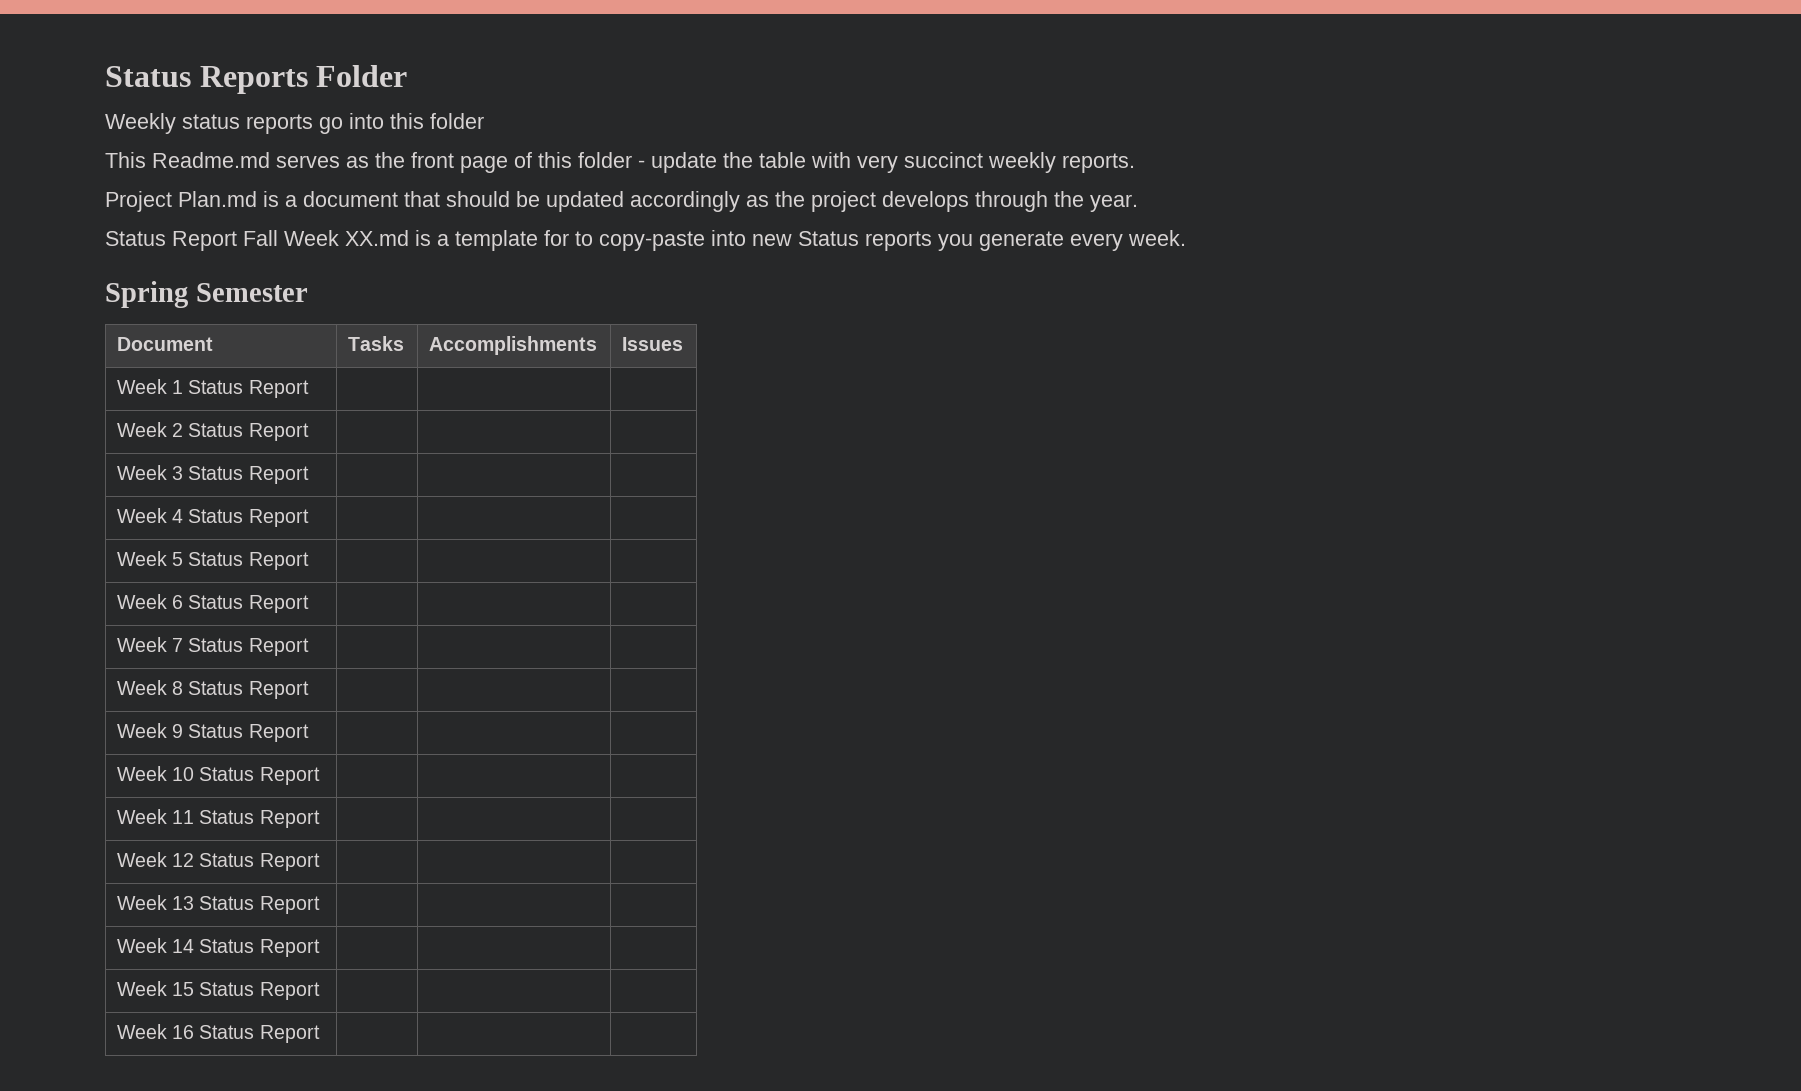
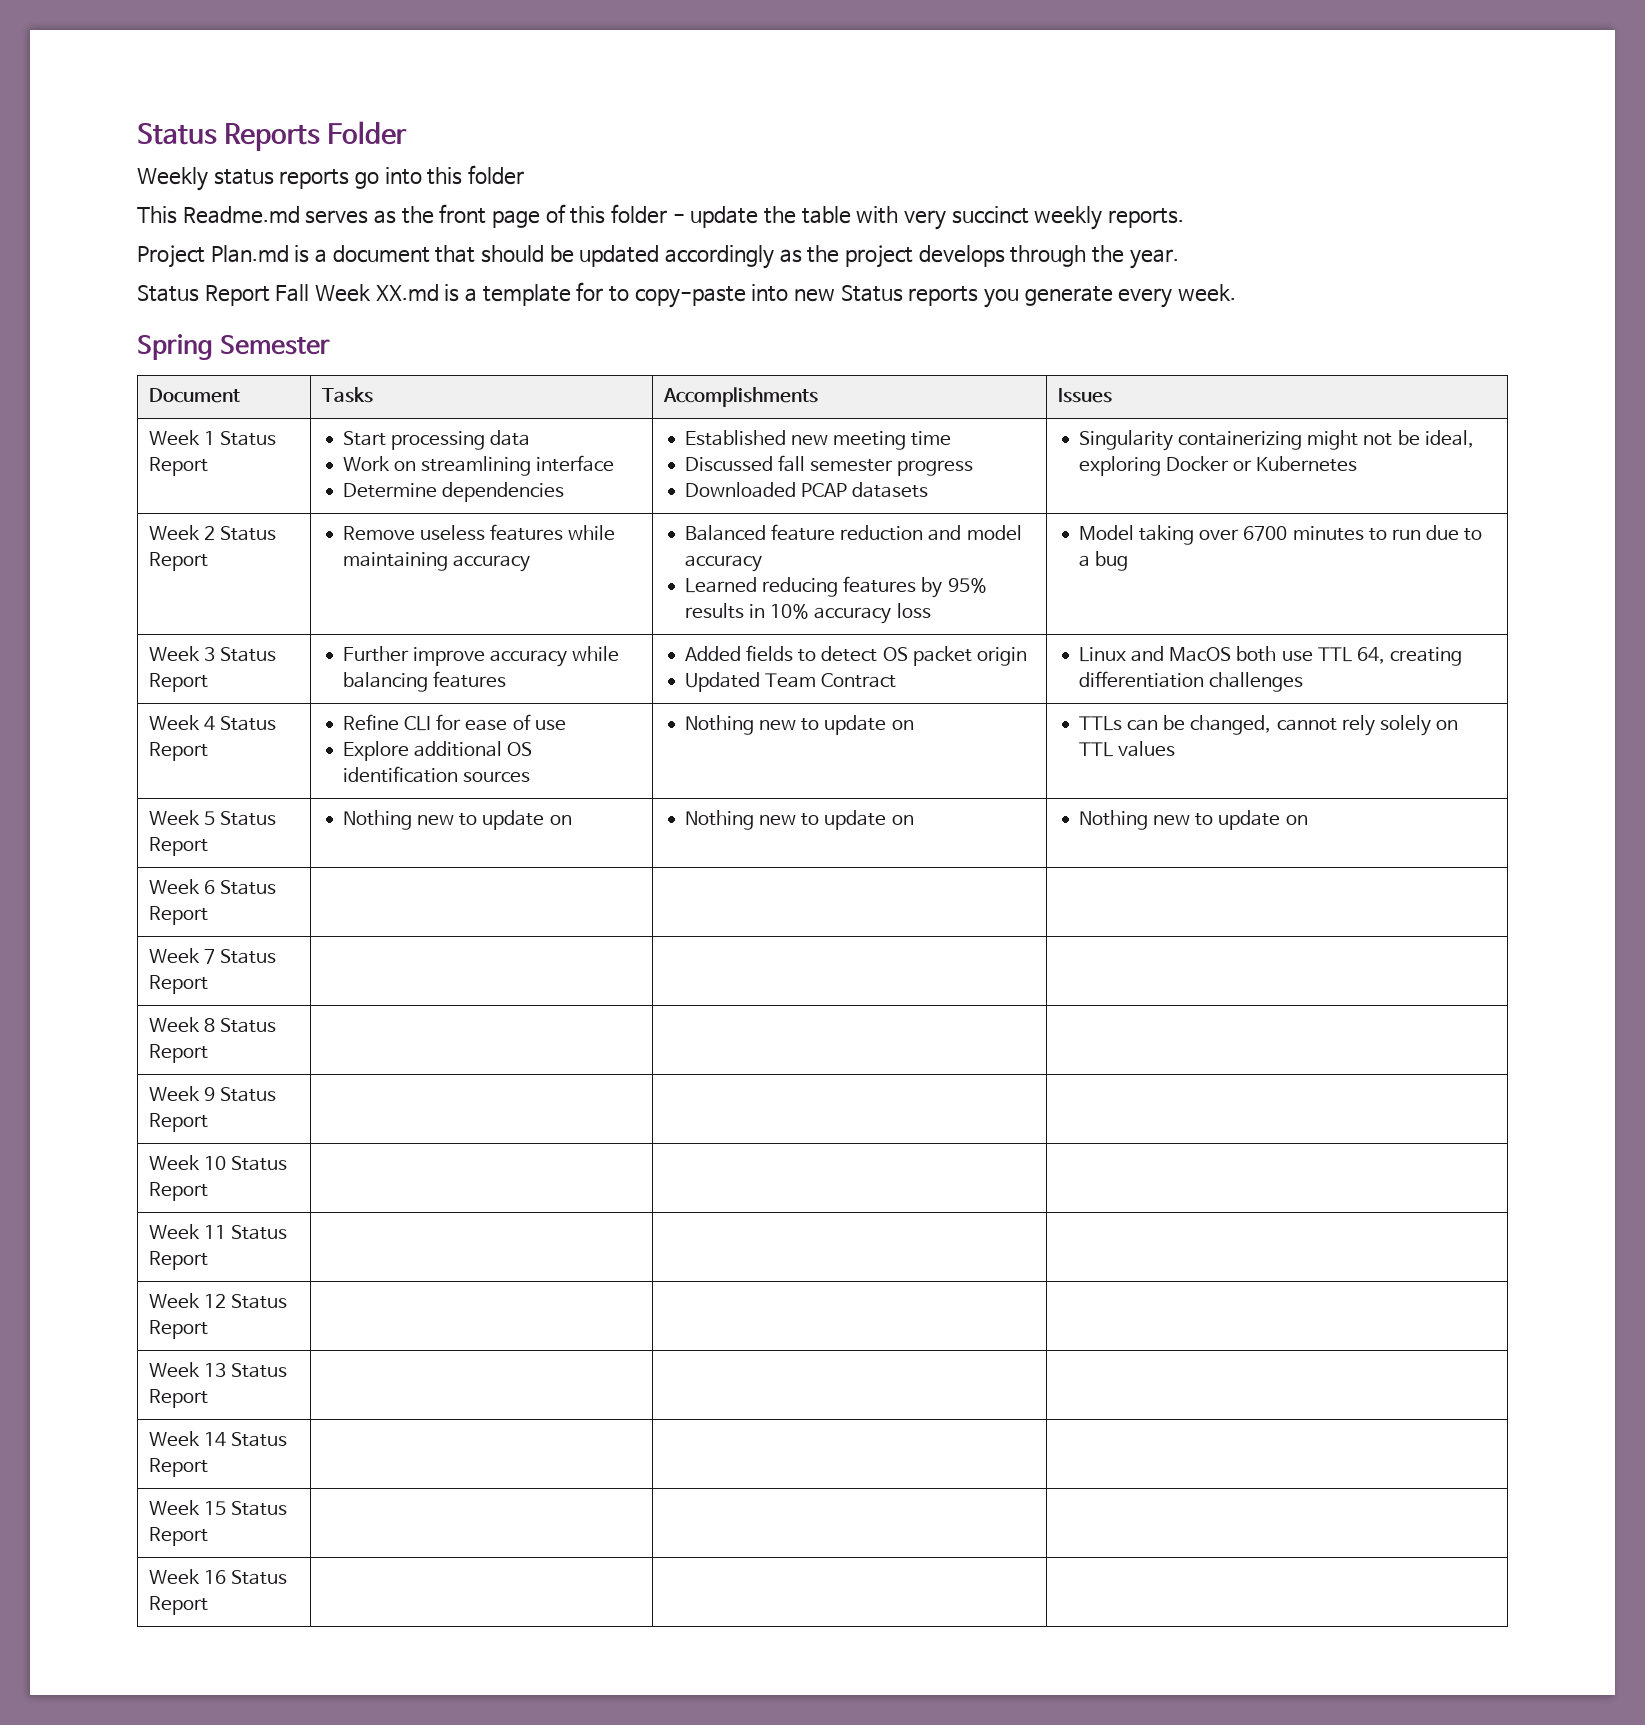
[116,422,309,441] [116,465,309,484] [116,508,309,527] [116,551,309,570] | | // Week 2 Status Report | | | // Week 3 Status Report | | | // Week 4 Status Report | | | // Week 5 Status Report | | | -> [343,430,531,450] [343,455,615,476] [343,482,565,502] [685,430,952,450] [685,455,974,476] [685,482,929,498] [1079,430,1474,451] [1079,456,1358,476] [149,525,277,541] [149,552,209,571] [343,524,616,541] [343,552,531,572] [685,524,1022,541] [685,555,763,572] [685,576,987,598] [685,603,931,624] [1079,525,1483,545] [1079,551,1129,571] [149,646,277,662] [149,673,209,692] [343,646,620,667] [343,671,507,692] [685,645,1027,666] [685,672,897,692] [1079,646,1462,666] [1079,671,1304,692] [149,715,277,731] [149,742,209,761] [343,714,566,731] [343,741,533,761] [343,766,531,783] [685,715,914,735] [1079,715,1458,736] [1079,741,1176,757] [149,810,277,826] [149,837,209,856] [343,810,572,830] [685,810,914,830] [1079,810,1308,830] Start processing data // Work on streamlining interface // Determine dependencies | Established new meeting time // Discussed fall semester progress // Downloaded PCAP datasets | Singularity containerizing might not be ideal, exploring Docker or Kubernetes // Week 2 Status Report | Remove useless features while maintaining accuracy | Balanced feature reduction and model accuracy // Learned reducing features by 95% results in 10% accuracy loss | Model taking over 6700 minutes to run due to a bug // Week 3 Status Report | Further improve accuracy while balancing features | Added fields to detect OS packet origin // Updated Team Contract | Linux and MacOS both use TTL 64, creating differentiation challenges // Week 4 Status Report | Refine CLI for ease of use // Explore additional OS identification sources | Nothing new to update on | TTLs can be changed, cannot rely solely on TTL values // Week 5 Status Report | Nothing new to update on | Nothing new to update on | Nothing new to update on

